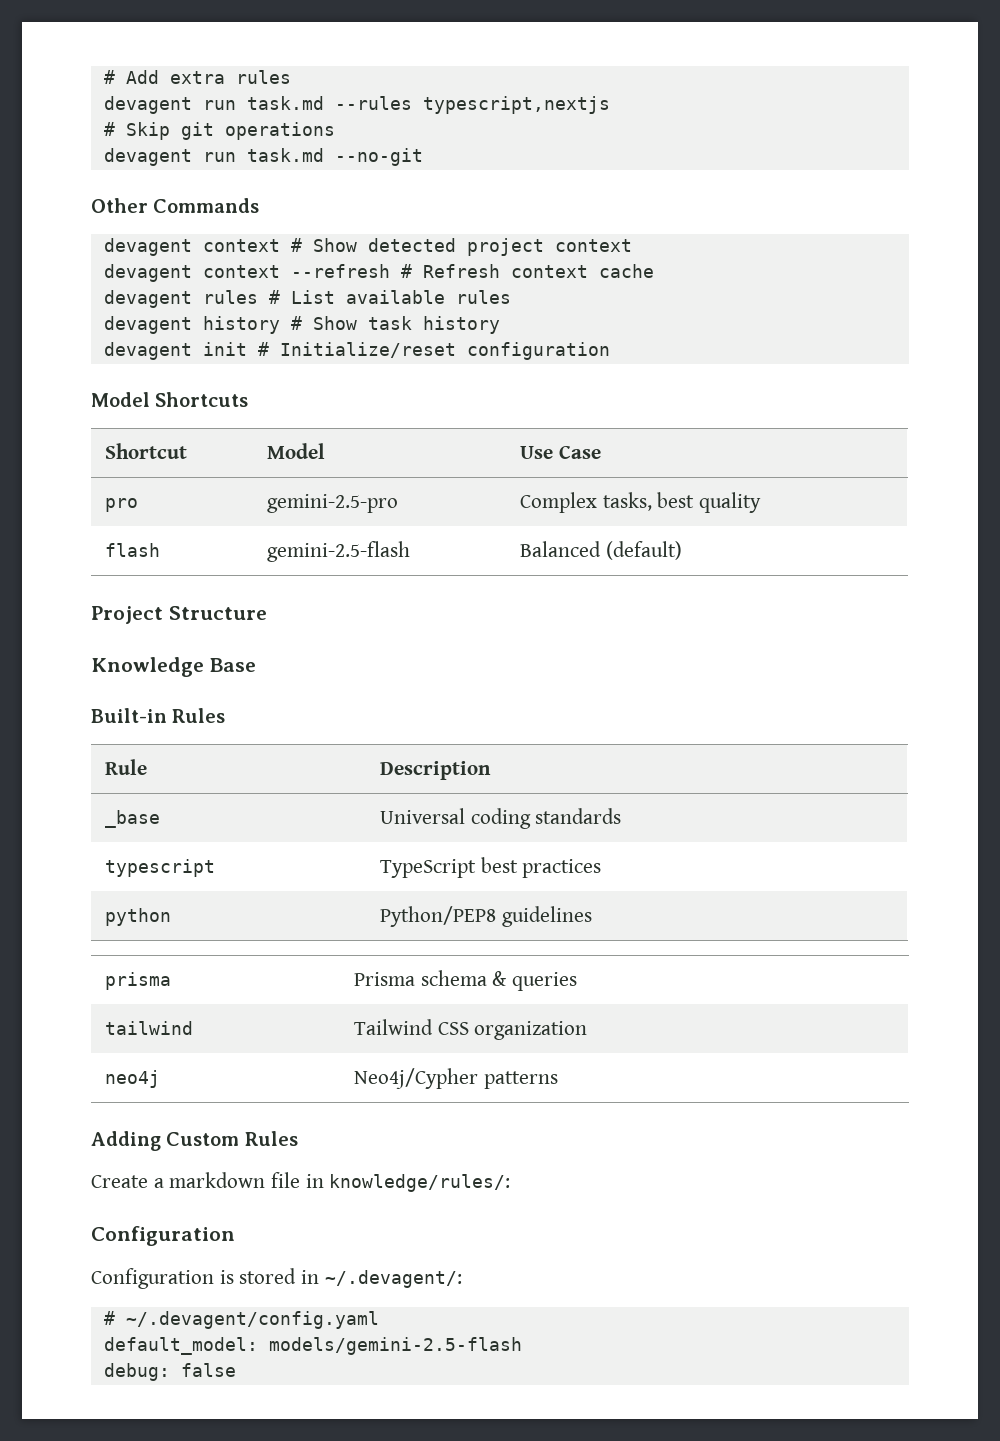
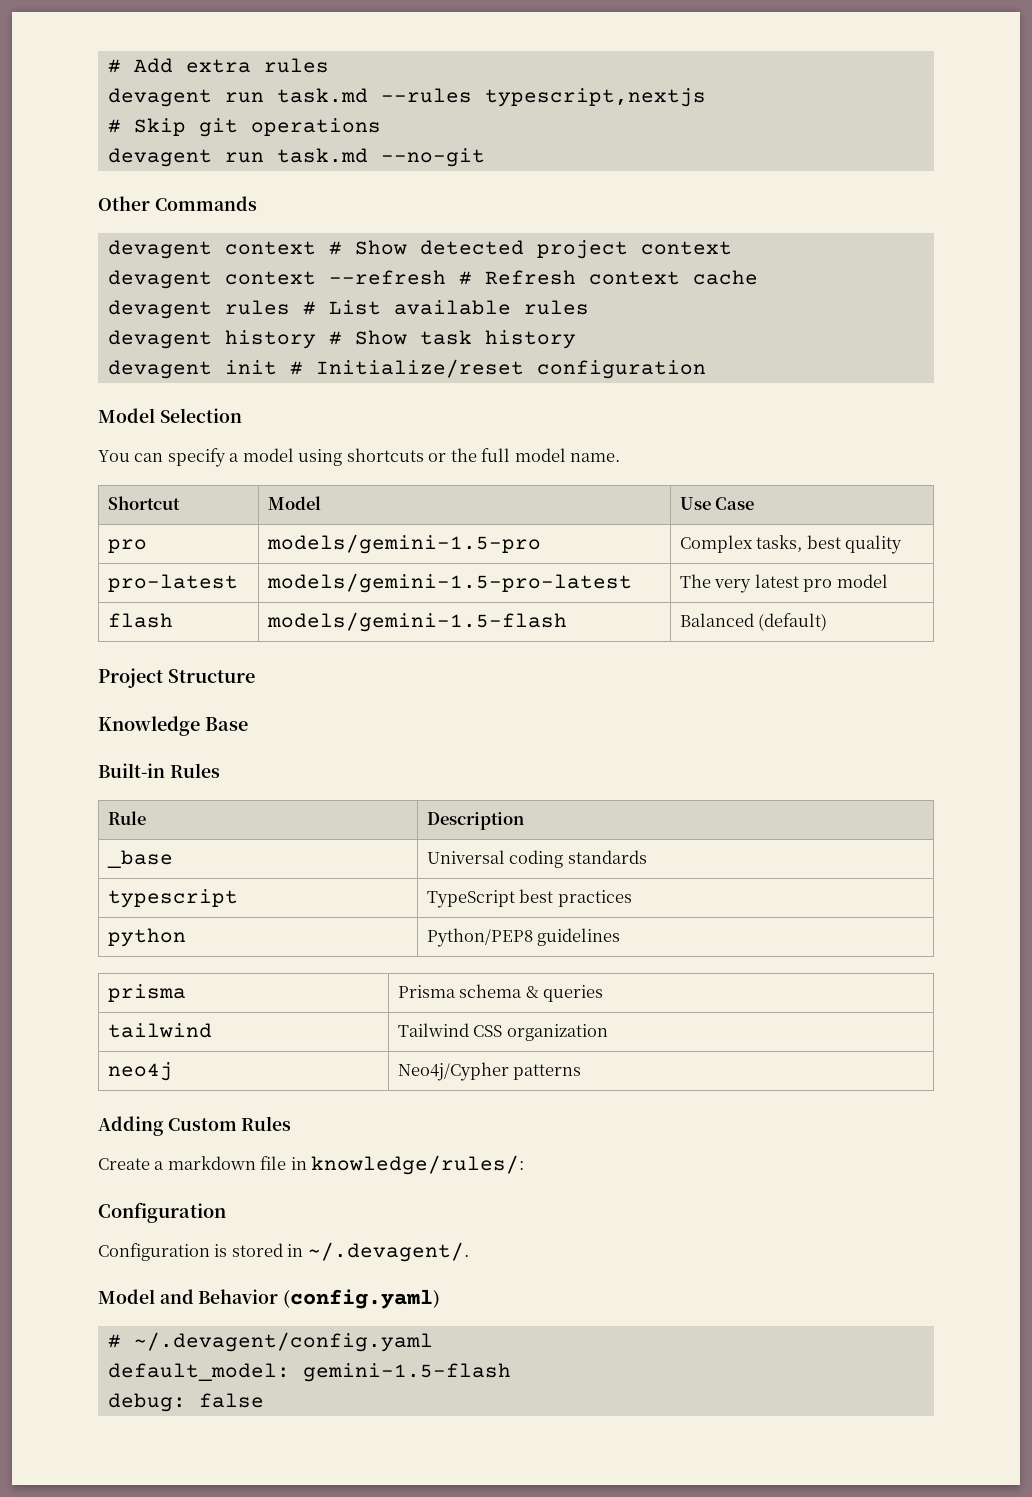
[155,392,249,407] Shortcuts -> [159,408,242,423] [98,448,621,467] Selection // You can specify a model using shortcuts or the full model name.
[267,494,399,513] gemini-2.5-pro -> [266,534,541,554] models/gemini-1.5-pro
(762, 502) none -> [107,574,238,592] [266,573,632,593] [679,574,888,593] // pro-latest | models/gemini-1.5-pro-latest | The very latest pro model
[267,541,411,562] gemini-2.5-flash -> [266,612,567,632] models/gemini-1.5-flash
[324,1270,462,1288] ~/.devagent/: -> [307,1242,469,1262] [98,1289,441,1309] ~/.devagent/. // Model and Behavior (config.yaml)
[268,1337,522,1355] models/gemini-2.5-flash -> [302,1363,511,1382] gemini-1.5-flash

